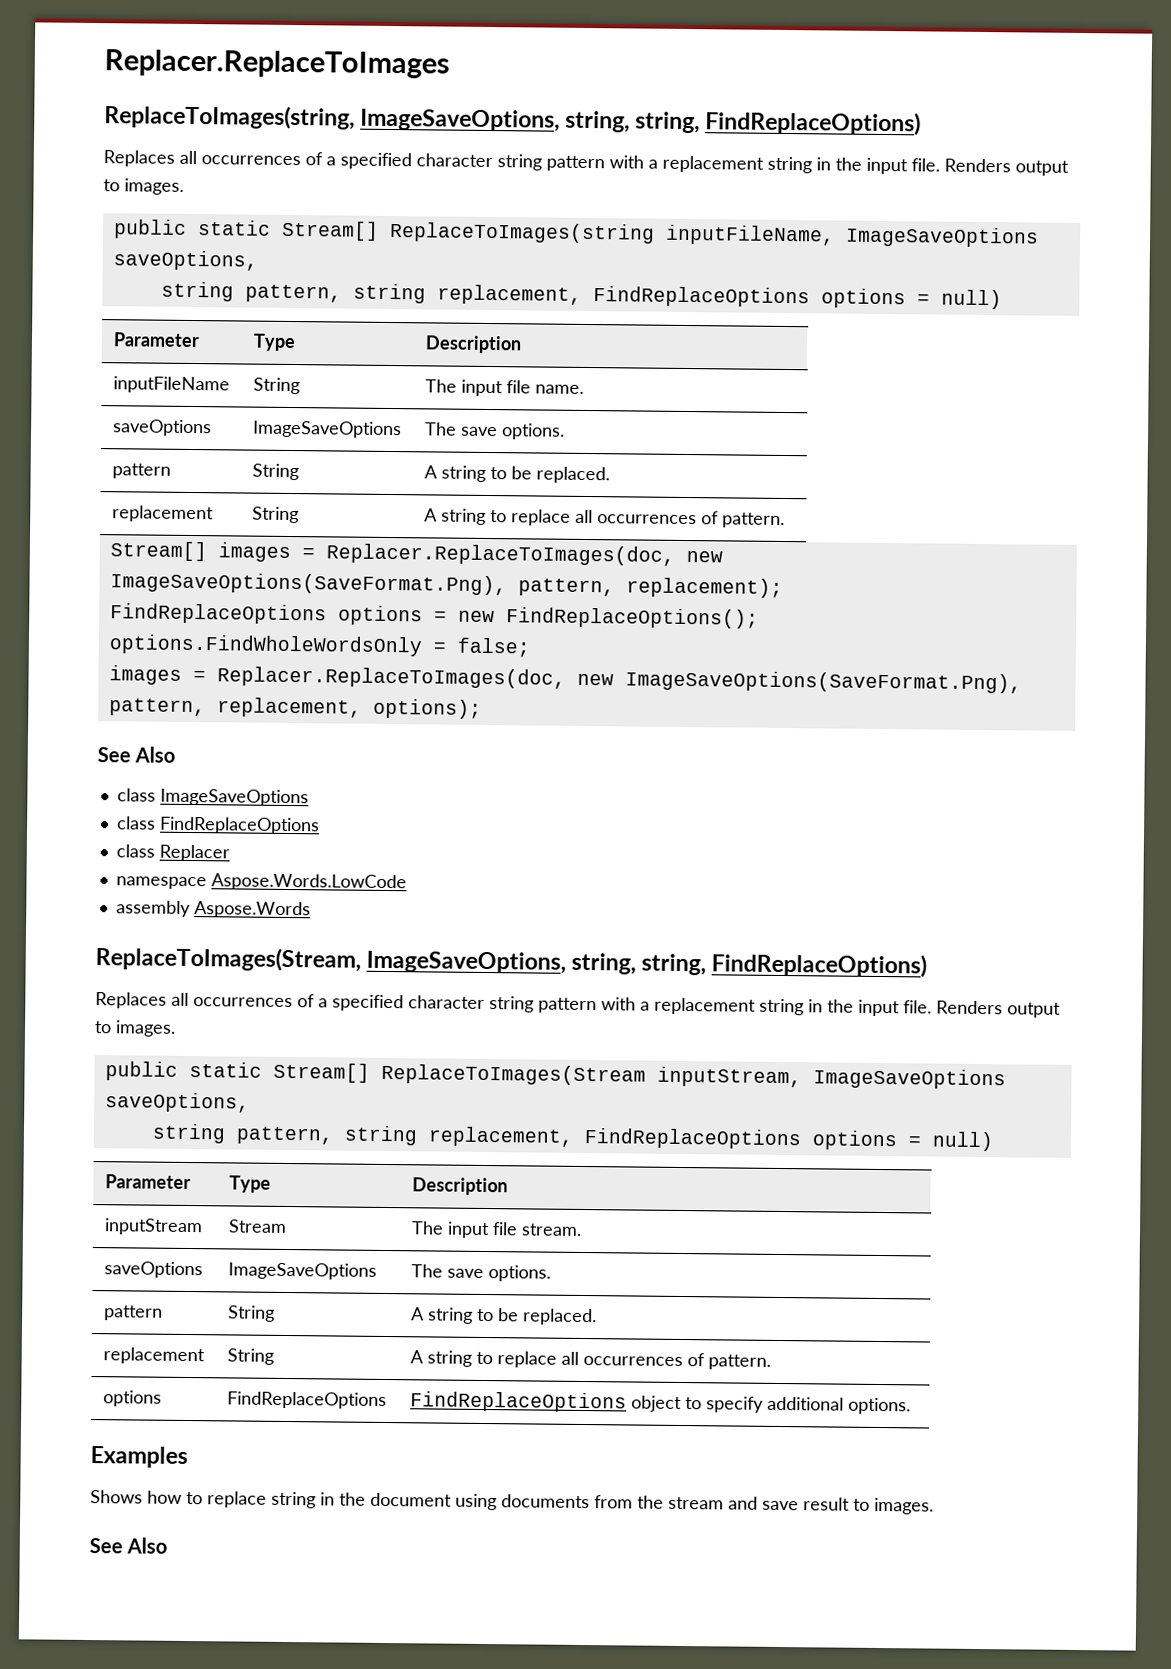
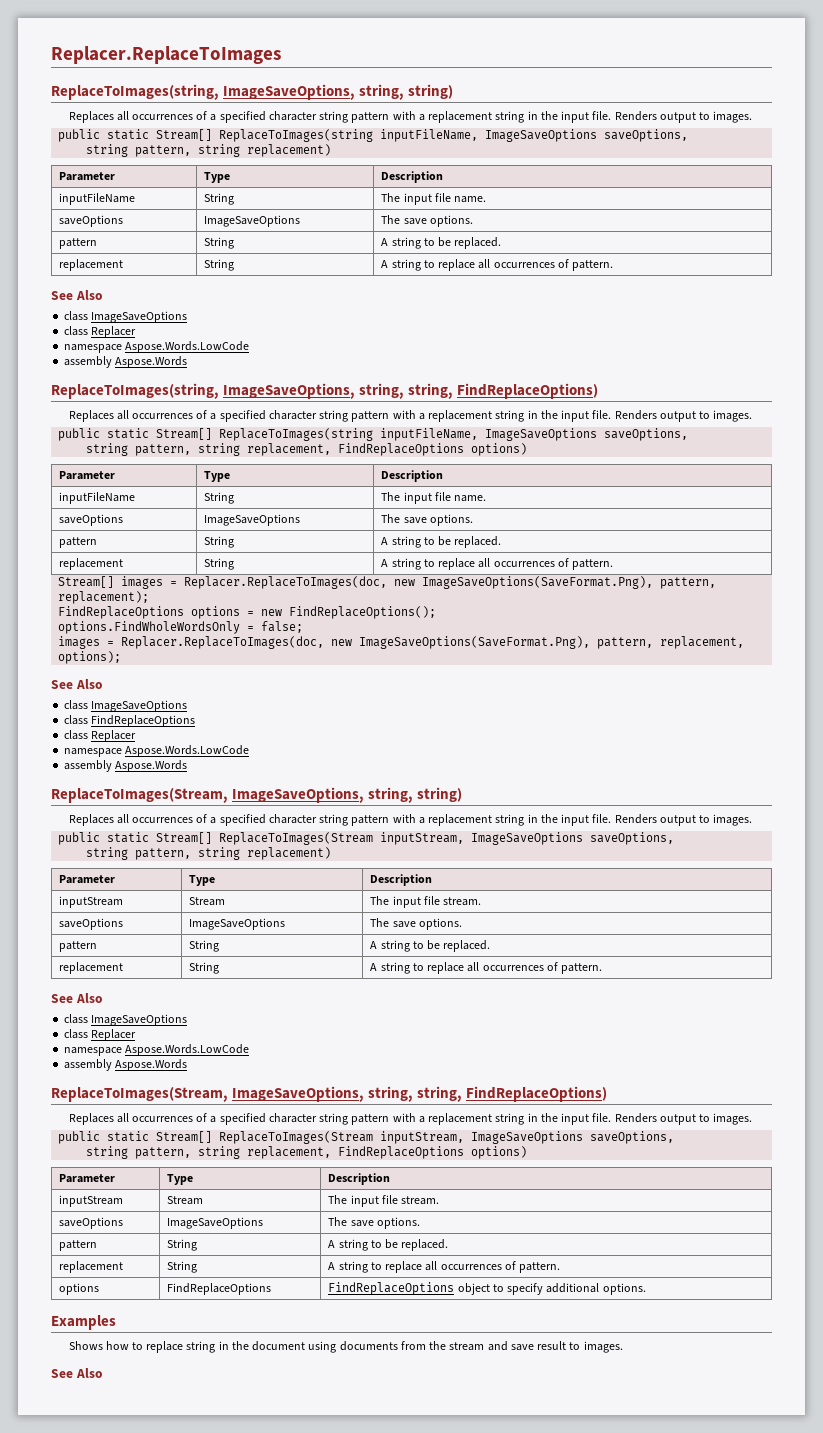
(450, 64) none -> [51,84,454,100] [68,111,753,123] [58,129,689,142] [86,144,332,157] [59,172,116,181] [204,172,231,183] [381,171,444,183] [59,193,136,205] [204,193,235,205] [381,193,487,205] [59,215,124,227] [204,215,301,227] [381,215,473,227] [59,238,98,249] [204,237,235,249] [381,237,502,249] [59,259,124,271] [204,259,235,271] [381,259,614,271] [51,290,103,300] [64,311,188,323] [64,326,137,338] [64,341,250,353] [64,356,188,368] // ReplaceToImages(string, ImageSaveOptions, string, string) // Replaces all occurrences of a specified character string pattern with a replacement string in the input file. Renders output to images. // public static Stream[] ReplaceToImages(string inputFileName, ImageSaveOptions saveOptions, // string pattern, string replacement) // Parameter | Type | Description // inputFileName | String | The input file name. // saveOptions | ImageSaveOptions | The save options. // pattern | String | A string to be replaced. // replacement | String | A string to replace all occurrences of pattern. // See Also // class ImageSaveOptions // class Replacer // namespace Aspose.Words.LowCode // assembly Aspose.Words
[820,288,1002,310] options = null) -> [471,443,528,456] options)
(311, 910) none -> [51,787,463,803] [68,814,753,826] [58,832,675,845] [86,847,332,860] [59,875,116,884] [189,875,216,886] [370,874,433,886] [59,896,124,908] [189,897,226,906] [370,896,482,908] [59,918,124,930] [189,918,286,930] [370,918,462,930] [59,941,98,952] [189,940,220,952] [370,940,491,952] [59,962,124,974] [189,962,220,974] [370,962,603,974] [51,993,103,1003] [64,1014,188,1026] [64,1029,137,1041] [64,1044,250,1056] [64,1059,188,1071] // ReplaceToImages(Stream, ImageSaveOptions, string, string) // Replaces all occurrences of a specified character string pattern with a replacement string in the input file. Renders output to images. // public static Stream[] ReplaceToImages(Stream inputStream, ImageSaveOptions saveOptions, // string pattern, string replacement) // Parameter | Type | Description // inputStream | Stream | The input file stream. // saveOptions | ImageSaveOptions | The save options. // pattern | String | A string to be replaced. // replacement | String | A string to replace all occurrences of pattern. // See Also // class ImageSaveOptions // class Replacer // namespace Aspose.Words.LowCode // assembly Aspose.Words
[811,1130,994,1152] options = null) -> [471,1146,528,1159] options)

